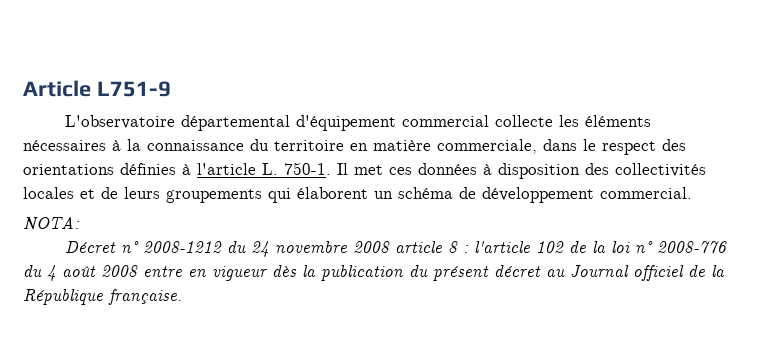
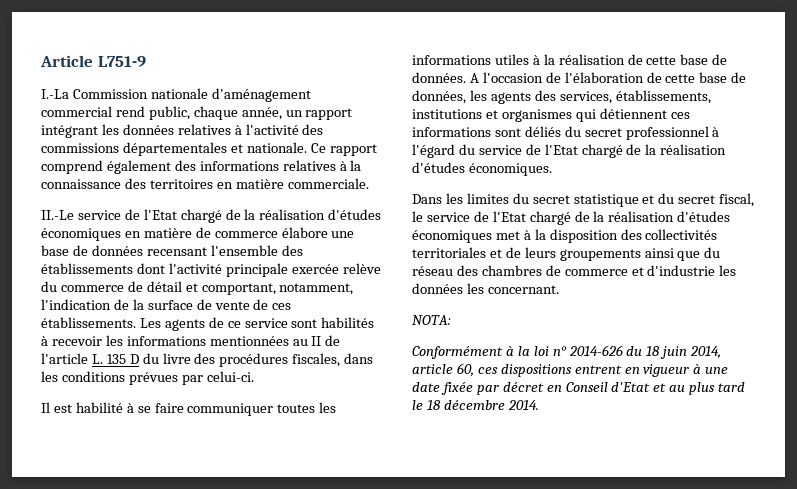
[64,115,651,131] [23,139,686,155] [23,162,492,175] L'observatoire départemental d'équipement commercial collecte les éléments nécessaires à la connaissance du territoire en matière commerciale, dans le respect des orientations définies à l'article L. 750-1. Il met ces données à -> [41,88,311,102] [41,106,353,120] [41,124,324,138] [41,142,377,156] [41,160,362,174] [41,178,369,189] [41,209,382,223] [41,227,355,241] [41,245,303,256] [41,263,381,277] [41,281,354,295] [41,299,292,310] [41,317,375,331] [41,335,341,346] [41,353,374,367] [41,371,254,385] [41,402,337,416] [412,54,728,65] [412,72,747,83] [412,90,711,104] [412,108,690,122] [412,126,720,140] [412,144,727,158] [412,162,552,176] [412,193,755,207] [412,211,731,225] [412,229,546,243] I.-La Commission nationale d'aménagement commercial rend public, chaque année, un rapport intégrant les données relatives à l'activité des commissions départementales et nationale. Ce rapport comprend également des informations relatives à la connaissance des territoires en matière commerciale. // II.-Le service de l'Etat chargé de la réalisation d'études économiques en matière de commerce élabore une base de données recensant l'ensemble des établissements dont l'activité principale exercée relève du commerce de détail et comportant, notamment, l'indication de la surface de vente de ces établissements. Les agents de ce service sont habilités à recevoir les informations mentionnées au II de l'article L. 135 D du livre des procédures fiscales, dans les conditions prévues par celui-ci. // Il est habilité à se faire communiquer toutes les informations utiles à la réalisation de cette base de données. A l'occasion de l'élaboration de cette base de données, les agents des services, établissements, institutions et organismes qui détiennent ces informations sont déliés du secret professionnel à l'égard du service de l'Etat chargé de la réalisation d'études économiques. // Dans les limites du secret statistique et du secret fiscal, le service de l'Etat chargé de la réalisation d'études économiques met à la
[23,187,74,199] locales -> [412,247,486,258] territoriales
[268,187,692,203] [23,217,80,231] [64,241,727,257] [23,265,725,281] [23,289,182,305] qui élaborent un schéma de développement commercial. // NOTA: // Décret n° 2008-1212 du 24 novembre 2008 article 8 : l'article 102 de la loi n° 2008-776 du 4 août 2008 entre en vigueur dès la publication du présent décret au Journal officiel de la République française. -> [644,247,721,261] [412,265,737,276] [412,283,559,294] [412,315,451,325] [412,345,722,359] [412,363,729,377] [412,382,746,395] [412,400,539,410] ainsi que du réseau des chambres de commerce et d'industrie les données les concernant. // NOTA: // Conformément à la loi n° 2014-626 du 18 juin 2014, article 60, ces dispositions entrent en vigueur à une date fixée par décret en Conseil d'Etat et au plus tard le 18 décembre 2014.

